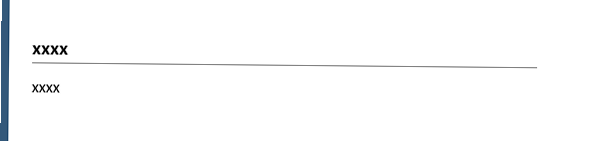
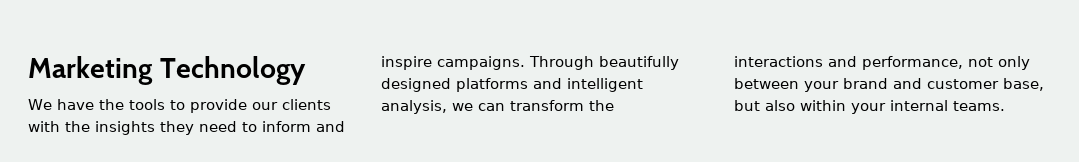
[32,45,69,55] [31,84,60,93] xxxx // xxxx -> [28,56,306,85] [28,99,331,113] [28,121,345,135] [381,56,679,70] [381,78,643,92] [381,100,614,114] [734,56,1030,70] [734,78,1044,92] [734,100,1005,114] Marketing Technology // We have the tools to provide our clients with the insights they need to inform and inspire campaigns. Through beautifully designed platforms and intelligent analysis, we can transform the interactions and performance, not only between your brand and customer base, but also within your internal teams.

